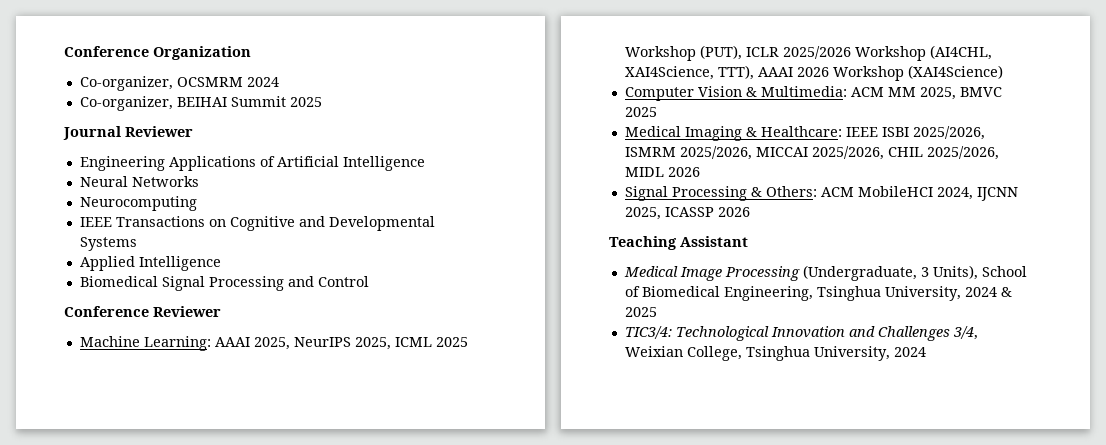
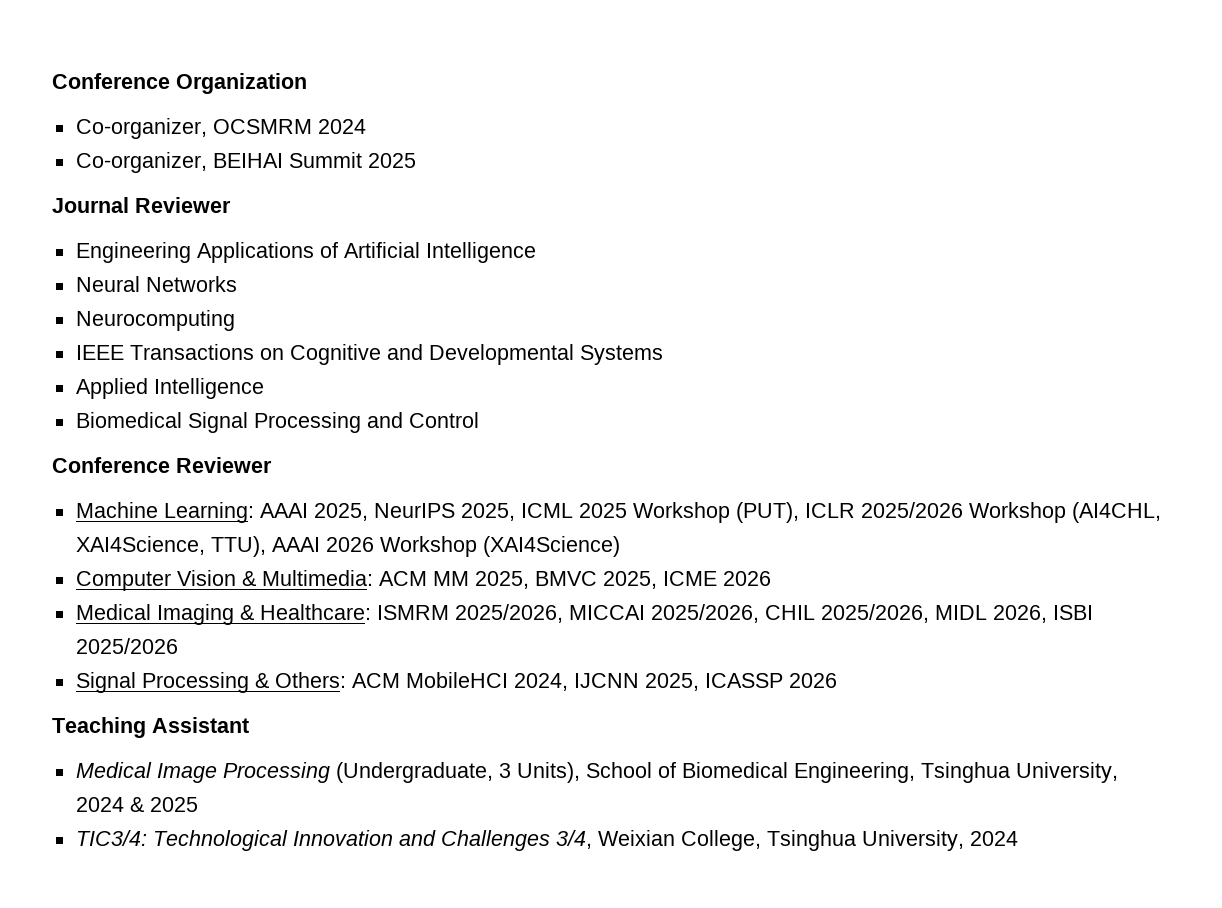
[717,65,754,80] TTT), -> [210,536,266,557] TTU),
[624,107,657,117] 2025 -> [602,571,771,589] 2025, ICME 2026
[845,126,985,140] IEEE ISBI 2025/2026, -> (371, 612) none
[667,167,700,177] 2026 -> [992,605,1093,623] [75,638,178,654] 2026, ISBI 2025/2026

